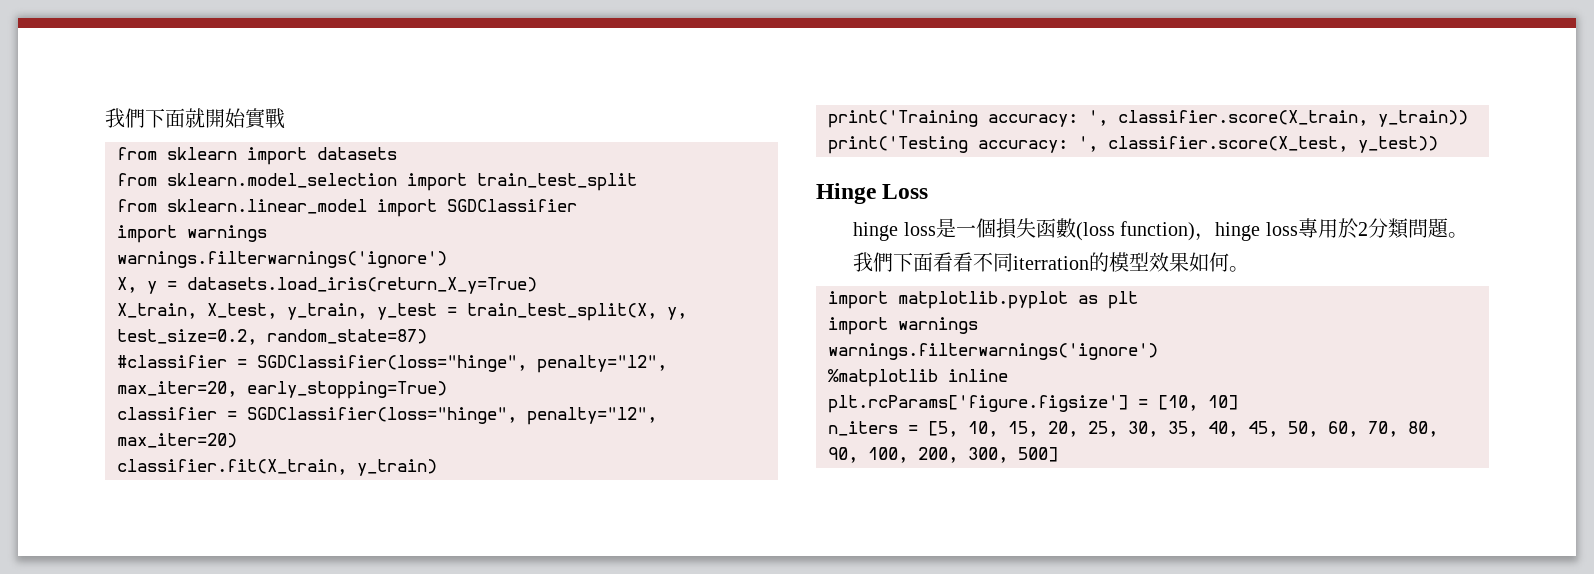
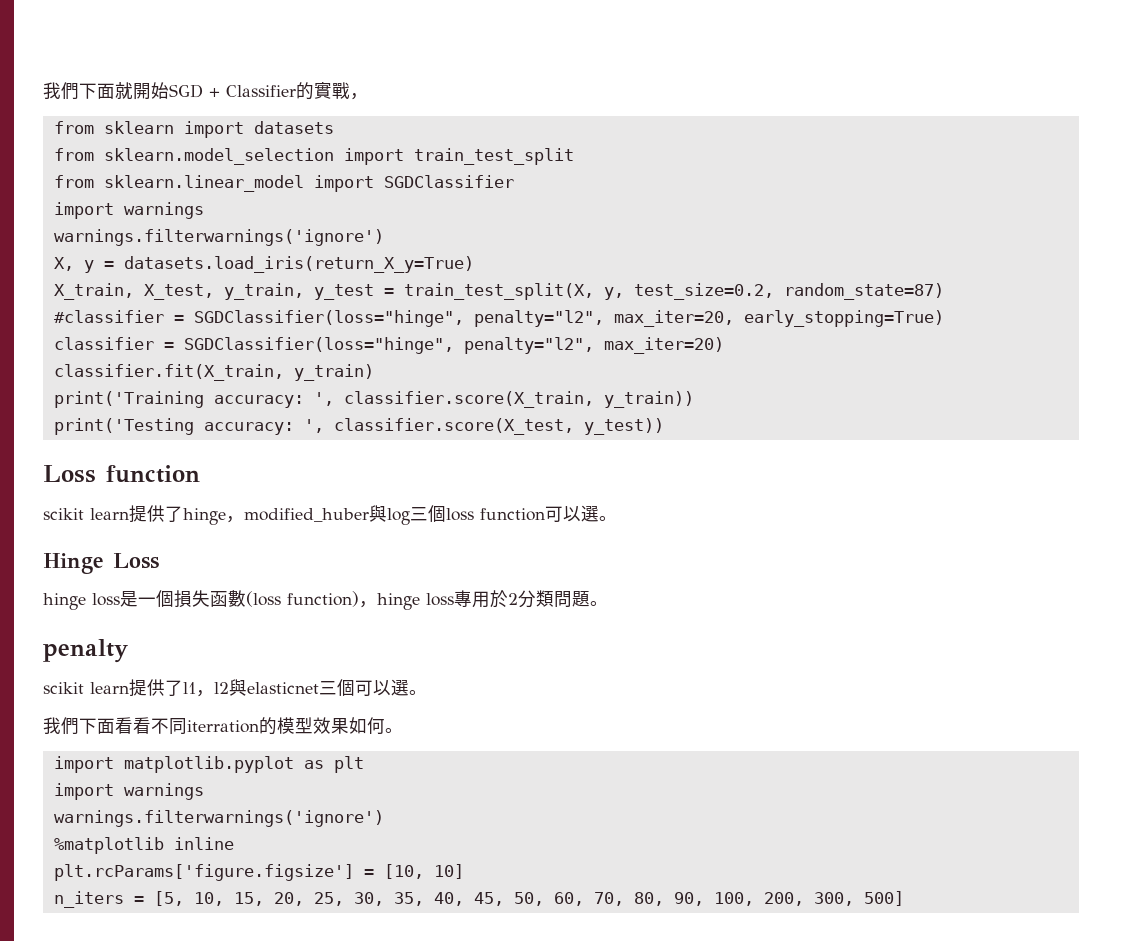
(246, 118) none -> [169,82,314,100] SGD + Classifier的
(285, 118) none -> [350,93,368,100] ，
(1438, 144) none -> [43,465,200,483] [43,505,617,525] // Loss function // scikit learn提供了hinge，modified_huber與log三個loss function可以選。
(1468, 235) none -> [43,639,128,663] [43,679,427,697] // penalty // scikit learn提供了l1，l2與elasticnet三個可以選。

